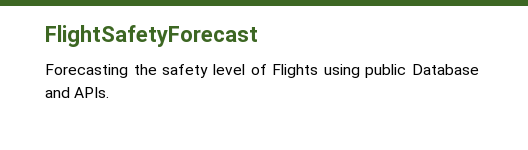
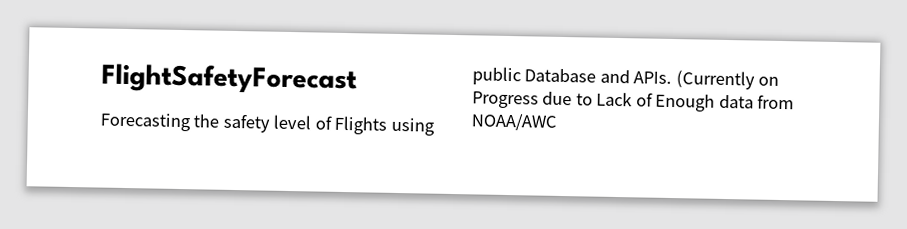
(110, 92) none -> [675,70,780,90] [472,91,795,112] [471,112,558,131] (Currently on Progress due to Lack of Enough data from NOAA/AWC

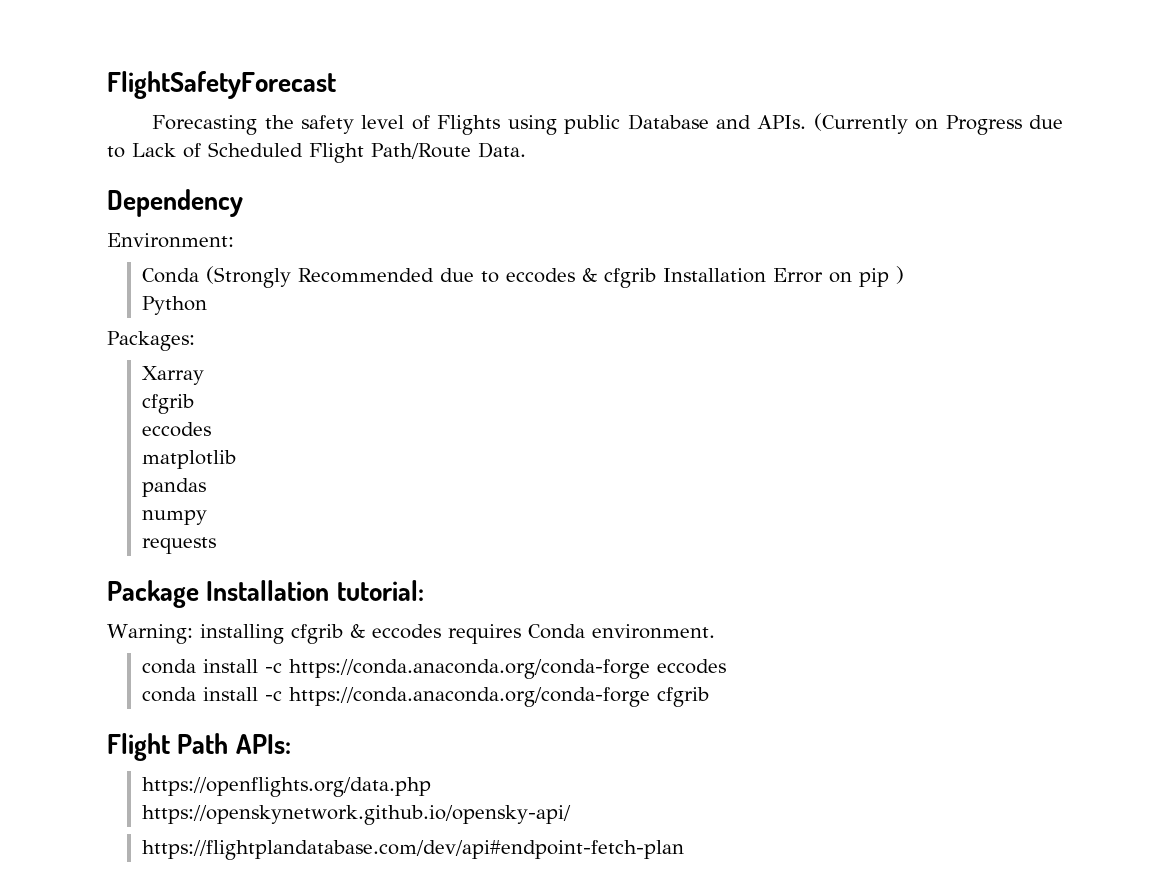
[655,93,795,112] [471,112,558,131] Enough data from NOAA/AWC -> [208,142,526,163] [107,189,243,217] [107,233,234,248] [141,266,904,288] [141,296,207,315] [107,331,195,351] [141,366,204,385] [141,394,194,414] [141,422,211,437] [141,450,236,469] [141,478,206,497] [141,510,207,525] [141,537,216,554] [107,580,424,608] [107,623,715,644] [141,659,726,679] [141,687,709,707] [107,733,291,761] [141,777,431,797] [141,805,571,825] [141,840,684,860] Scheduled Flight Path/Route Data. // Dependency // Environment: // Conda (Strongly Recommended due to eccodes & cfgrib Installation Error on pip ) // Python // Packages: // Xarray // cfgrib // eccodes // matplotlib // pandas // numpy // requests // Package Installation tutorial: // Warning: installing cfgrib & eccodes requires Conda environment. // conda install -c https://conda.anaconda.org/conda-forge eccodes // conda install -c https://conda.anaconda.org/conda-forge cfgrib // Flight Path APIs: // https://openflights.org/data.php // https://openskynetwork.github.io/opensky-api/ // https://flightplandatabase.com/dev/api#endpoint-fetch-plan

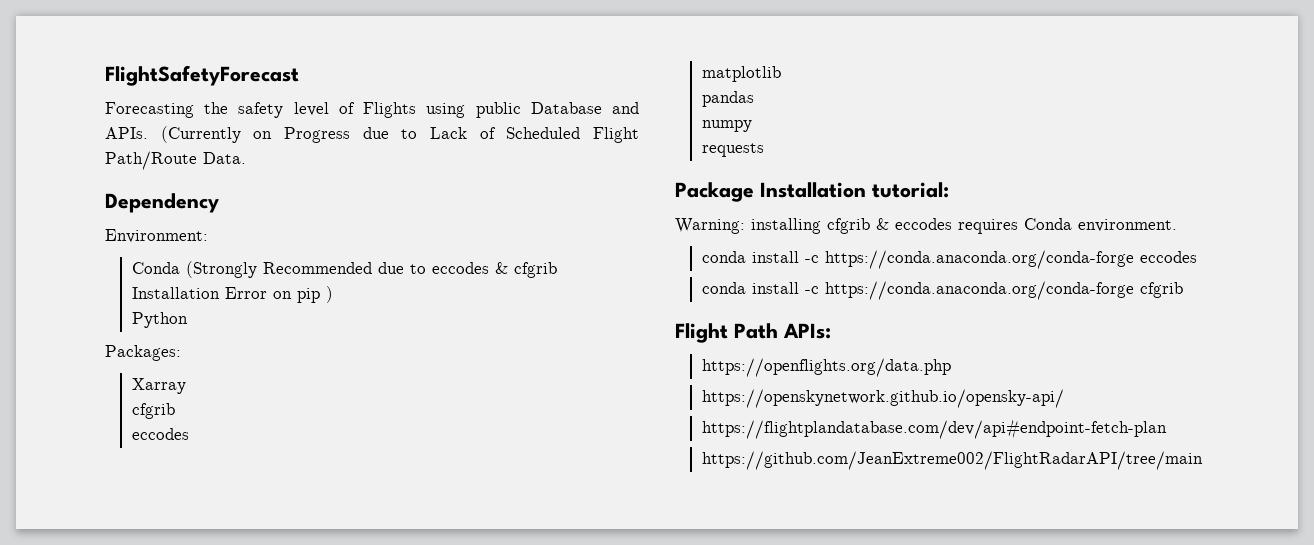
(684, 850) none -> [701,451,1203,470] // https://github.com/JeanExtreme002/FlightRadarAPI/tree/main

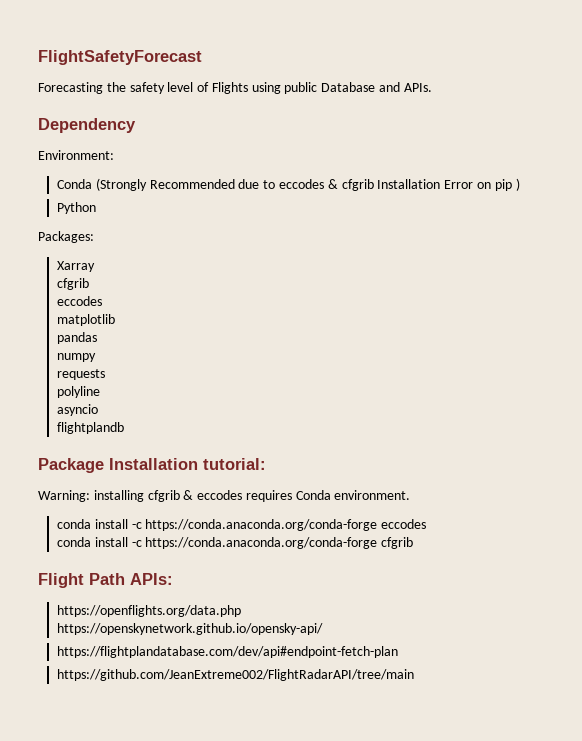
[160,126,640,143] [105,151,246,170] (Currently on Progress due to Lack of Scheduled Flight Path/Route Data. -> (432, 87) none
(764, 150) none -> [57,386,101,398] [57,404,99,416] [57,422,125,434] // polyline // asyncio // flightplandb

